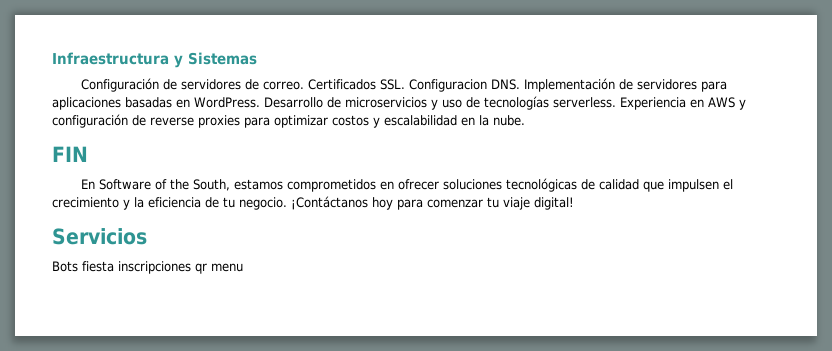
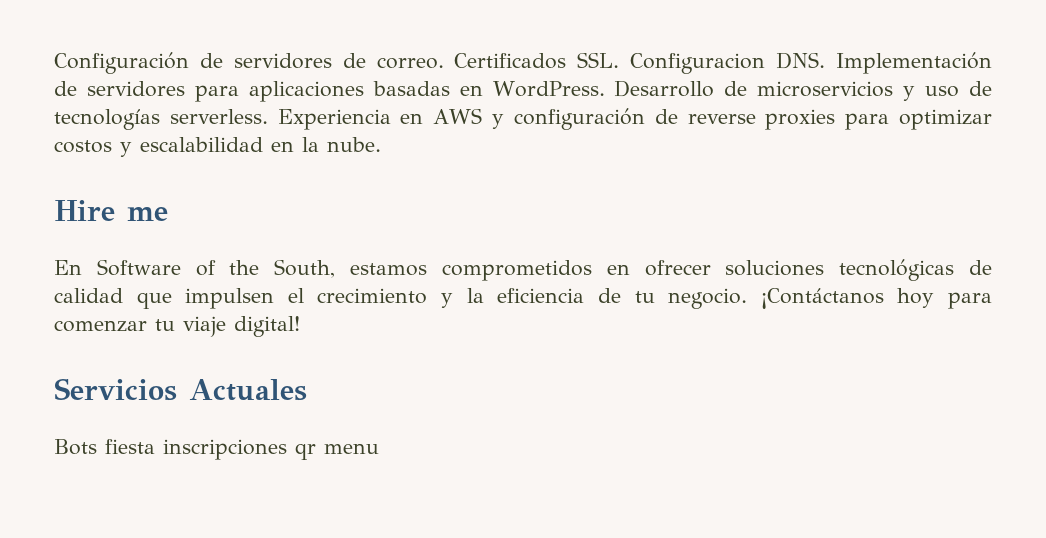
[52,52,257,68] Infraestructura y Sistemas // -> (54, 63) none
[52,146,88,162] FIN -> [54,200,168,221] Hire me
(147, 236) none -> [189,379,307,401] Actuales

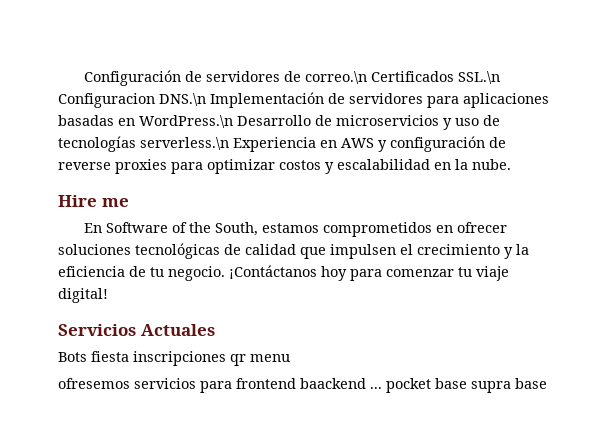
[376,52,826,74] correo. Certificados SSL. Configuracion DNS. -> [305,71,501,84] [58,93,206,108] correo.\n Certificados SSL.\n Configuracion DNS.\n
[492,81,605,97] WordPress. -> [139,115,233,128] WordPress.\n
[169,109,268,124] serverless. -> [140,137,229,150] serverless.\n
(379, 448) none -> [58,378,547,393] // ofresemos servicios para frontend baackend ... pocket base supra base

